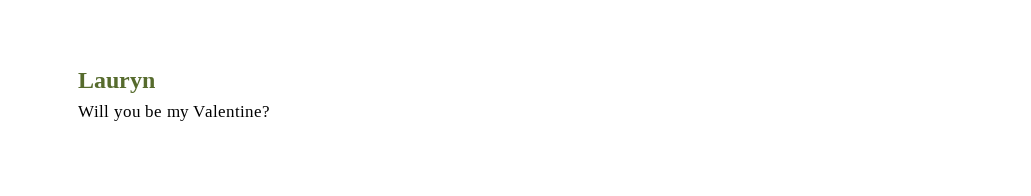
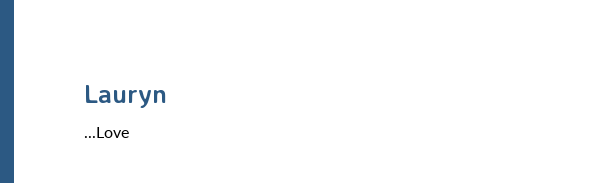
[78,105,271,121] Will you be my Valentine? -> [84,127,129,138] ...Love

